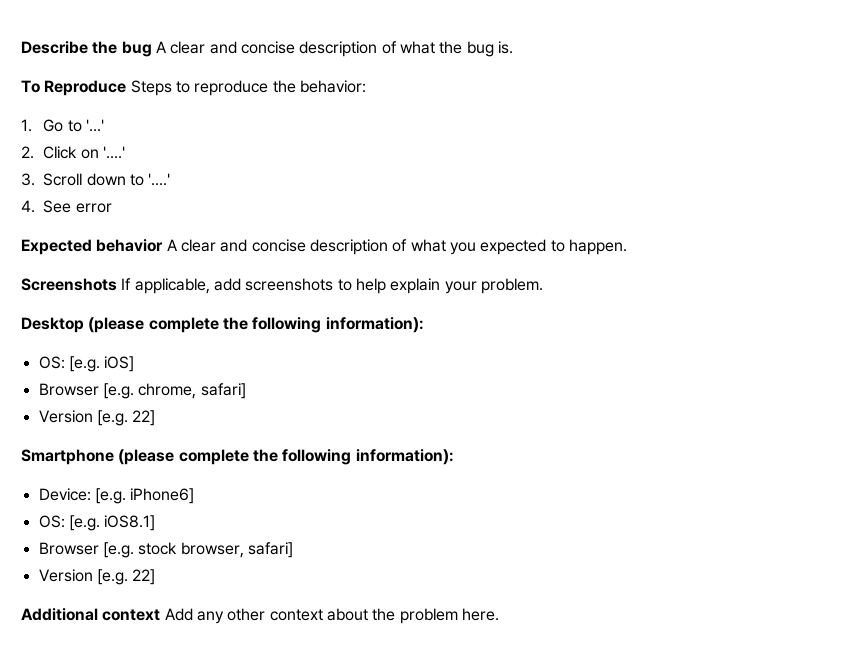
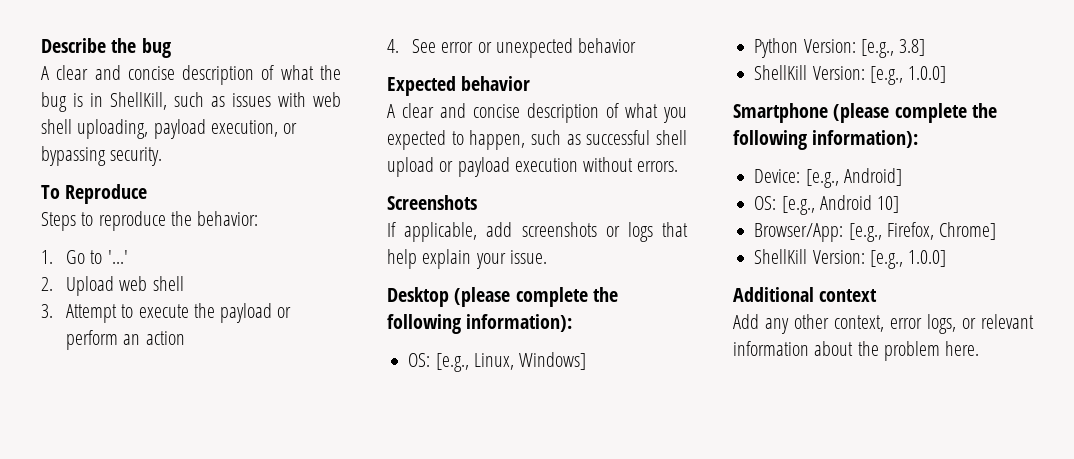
(152, 49) none -> (171, 48) //
[497,41,513,54] is. -> [73,92,341,110] [41,119,298,139] [41,146,163,166] is in ShellKill, such as issues with web shell uploading, payload execution, or bypassing security.
(127, 88) none -> (148, 194) //
[43,146,126,159] [21,173,171,186] Click on '....' // 3. Scroll down to '....' -> [66,276,184,296] [41,303,292,323] [66,330,185,350] Upload web shell // 3. Attempt to execute the payload or perform an action
(112, 208) none -> [477,38,637,58] or unexpected behavior
(164, 245) none -> (531, 83) //
[568,239,627,255] happen. -> [469,130,687,150] [387,157,679,177] happen, such as successful shell upload or payload execution without errors.
(117, 284) none -> (477, 202) //
[337,279,352,291] to -> [605,222,688,242] or logs that
[480,278,543,294] problem. -> [509,250,547,264] issue.
[68,356,135,372] [38,383,246,399] [38,410,156,426] [e.g. iOS] // Browser [e.g. chrome, safari] // Version [e.g. 22] -> [435,352,587,372] [754,38,926,58] [754,65,947,85] [e.g., Linux, Windows] // Python Version: [e.g., 3.8] // ShellKill Version: [e.g., 1.0.0]
[94,488,195,504] [38,515,156,531] [38,542,293,558] [38,569,156,585] [e.g. iPhone6] // OS: [e.g. iOS8.1] // Browser [e.g. stock browser, safari] // Version [e.g. 22] -> [805,168,902,188] [754,195,900,215] [754,222,997,242] [754,249,947,269] [e.g., Android] // OS: [e.g., Android 10] // Browser/App: [e.g., Firefox, Chrome] // ShellKill Version: [e.g., 1.0.0]
(161, 615) none -> (878, 295) //
[269,609,323,621] context -> [834,314,1034,334] [733,341,809,356] context, error logs, or relevant information

